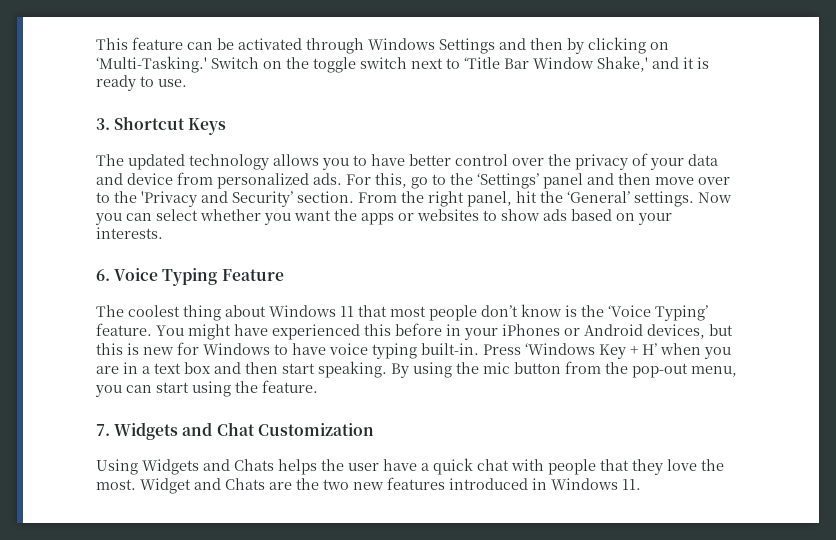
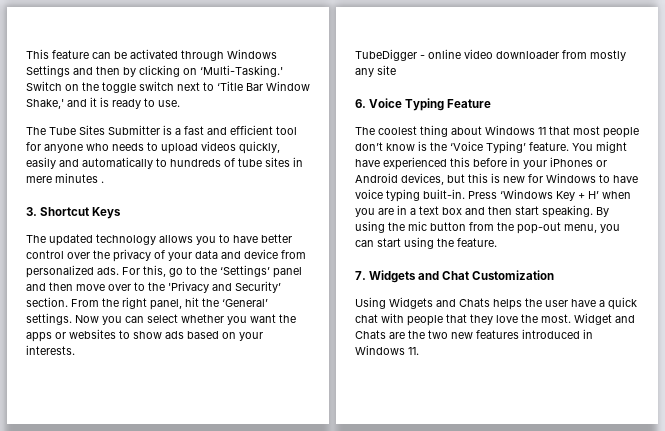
(187, 83) none -> [26,125,297,135] [26,141,280,154] [26,157,303,169] [26,173,104,183] // The Tube Sites Submitter is a fast and efficient tool for anyone who needs to upload videos quickly, easily and automatically to hundreds of tube sites in mere minutes .
(163, 233) none -> [355,49,626,61] [355,65,396,77] // TubeDigger - online video downloader from mostly any site

